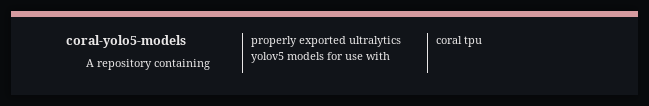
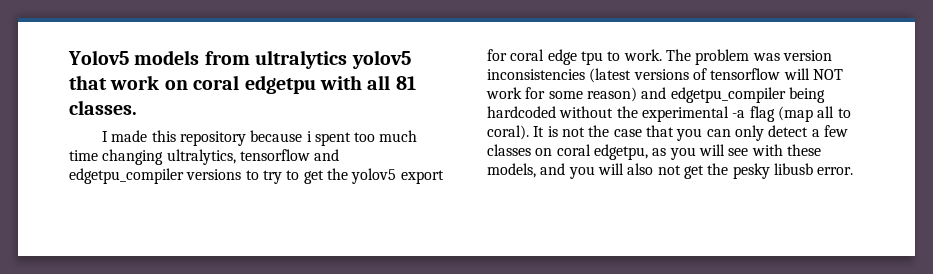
[66,35,186,48] [85,59,210,70] [251,36,401,47] [251,52,390,63] [436,36,482,47] coral-yolo5-models // A repository containing properly exported ultralytics yolov5 models for use with coral tpu -> [68,50,411,69] [69,75,416,94] [69,100,137,115] [101,130,418,146] [69,149,340,165] [69,168,444,184] [487,49,832,65] [487,68,843,83] [486,87,825,103] [487,106,851,122] [487,125,848,141] [487,144,821,160] [487,163,854,179] Yolov5 models from ultralytics yolov5 that work on coral edgetpu with all 81 classes. // I made this repository because i spent too much time changing ultralytics, tensorflow and edgetpu_compiler versions to try to get the yolov5 export for coral edge tpu to work. The problem was version inconsistencies (latest versions of tensorflow will NOT work for some reason) and edgetpu_compiler being hardcoded without the experimental -a flag (map all to coral). It is not the case that you can only detect a few classes on coral edgetpu, as you will see with these models, and you will also not get the pesky libusb error.

